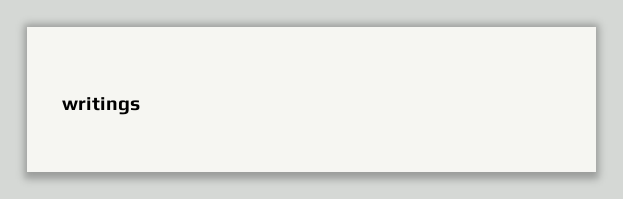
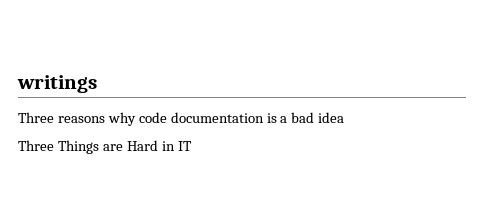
(140, 106) none -> [18,112,345,126] [18,140,192,154] // Three reasons why code documentation is a bad idea // Three Things are Hard in IT

